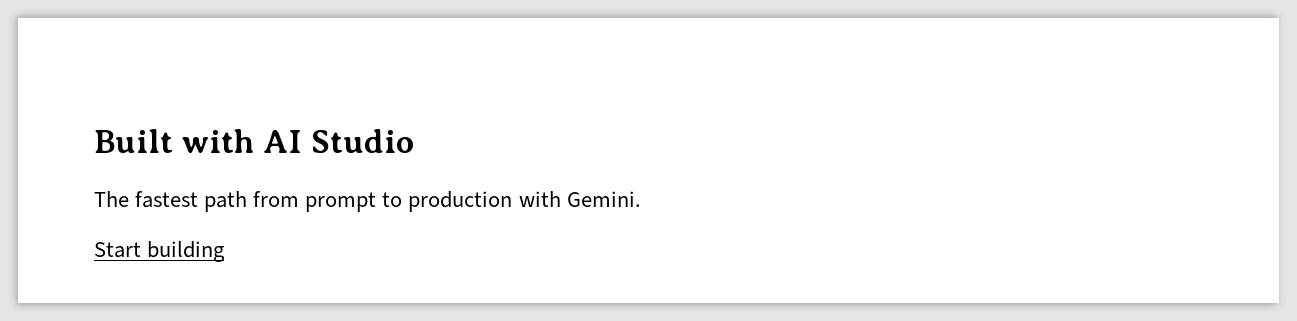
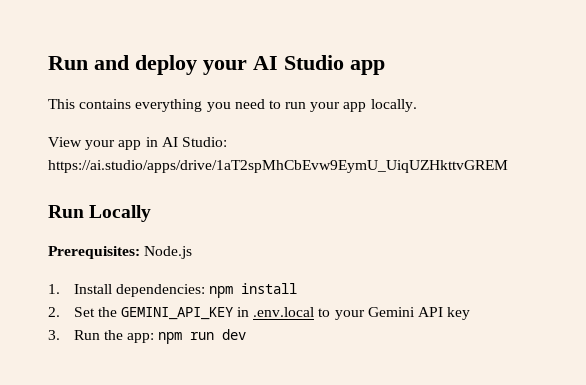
[94,129,415,153] [94,191,641,212] [94,241,226,262] Built with AI Studio // The fastest path from prompt to production with Gemini. // Start building -> [48,55,385,75] [48,99,417,112] [48,137,227,150] [48,160,508,173] [48,205,152,222] [48,246,193,259] [48,283,297,298] [48,307,471,320] [48,329,247,344] Run and deploy your AI Studio app // This contains everything you need to run your app locally. // View your app in AI Studio: https://ai.studio/apps/drive/1aT2spMhCbEvw9EymU_UiqUZHkttvGREM // Run Locally // Prerequisites: Node.js // 1. Install dependencies: npm install // 2. Set the GEMINI_API_KEY in .env.local to your Gemini API key // 3. Run the app: npm run dev

